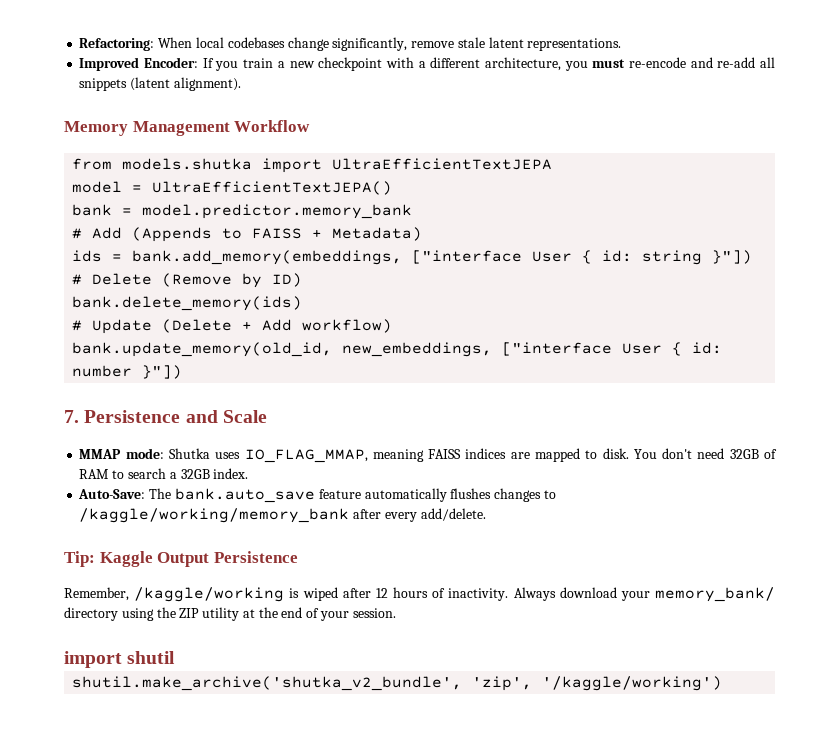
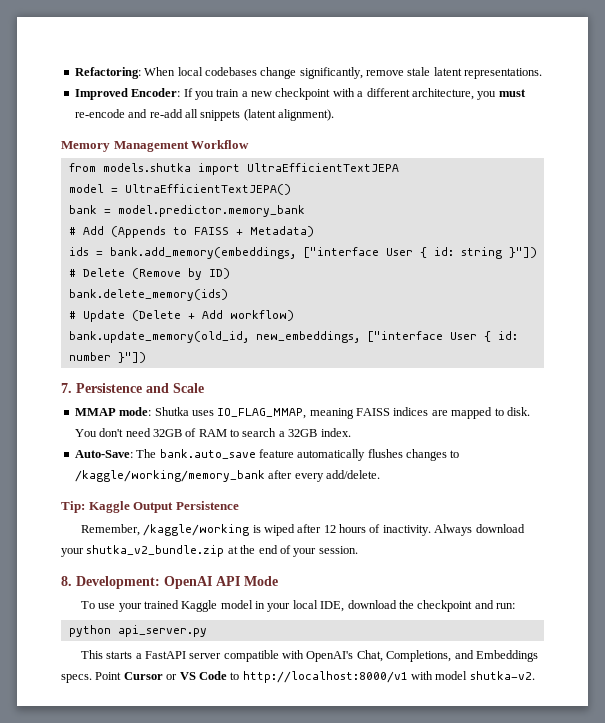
[655,587,775,602] [64,607,240,621] memory_bank/ directory using the ZIP utility -> [86,545,225,557] shutka_v2_bundle.zip
[64,651,176,668] [72,676,723,691] import shutil // shutil.make_archive('shutka_v2_bundle', 'zip', '/kaggle/working') -> [61,576,278,589] [80,600,516,612] [68,625,207,637] [80,650,538,662] [61,671,535,683] 8. Development: OpenAI API Mode // To use your trained Kaggle model in your local IDE, download the checkpoint and run: // python api_server.py // This starts a FastAPI server compatible with OpenAI's Chat, Completions, and Embeddings specs. Point Cursor or VS Code to http://localhost:8000/v1 with model shutka-v2.

